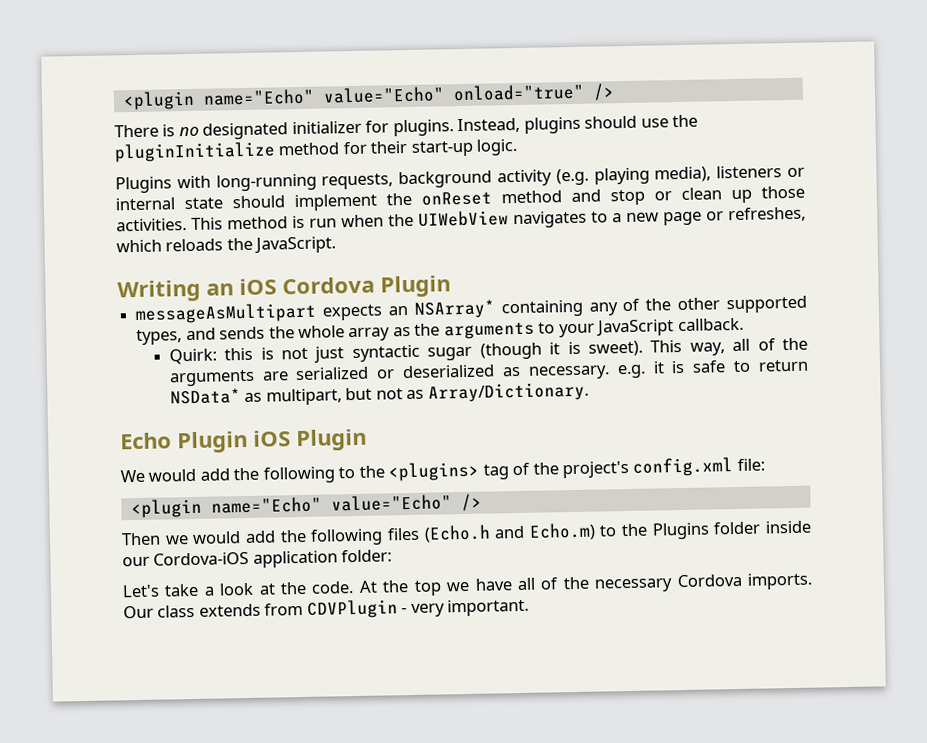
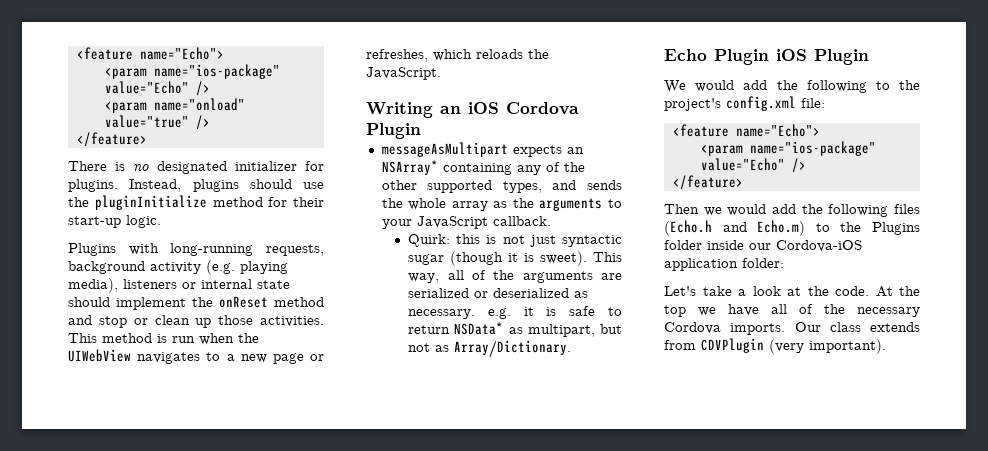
[122,83,615,111] <plugin name="Echo" value="Echo" onload="true" /> -> [76,47,224,60] [104,64,280,79] [104,81,210,96] [104,98,245,113] [104,115,210,130] [76,132,147,147] <feature name="Echo"> // <param name="ios-package" value="Echo" /> // <param name="onload" value="true" /> // </feature>
[388,461,559,482] <plugins> tag of the -> (920, 85) none
[130,493,482,519] <plugin name="Echo" value="Echo" /> -> [672,124,820,137] [700,141,876,156] [700,158,806,173] [672,175,743,190] <feature name="Echo"> // <param name="ios-package" value="Echo" /> // </feature>
[401,598,530,618] - very important. -> [769,339,886,354] (very important).

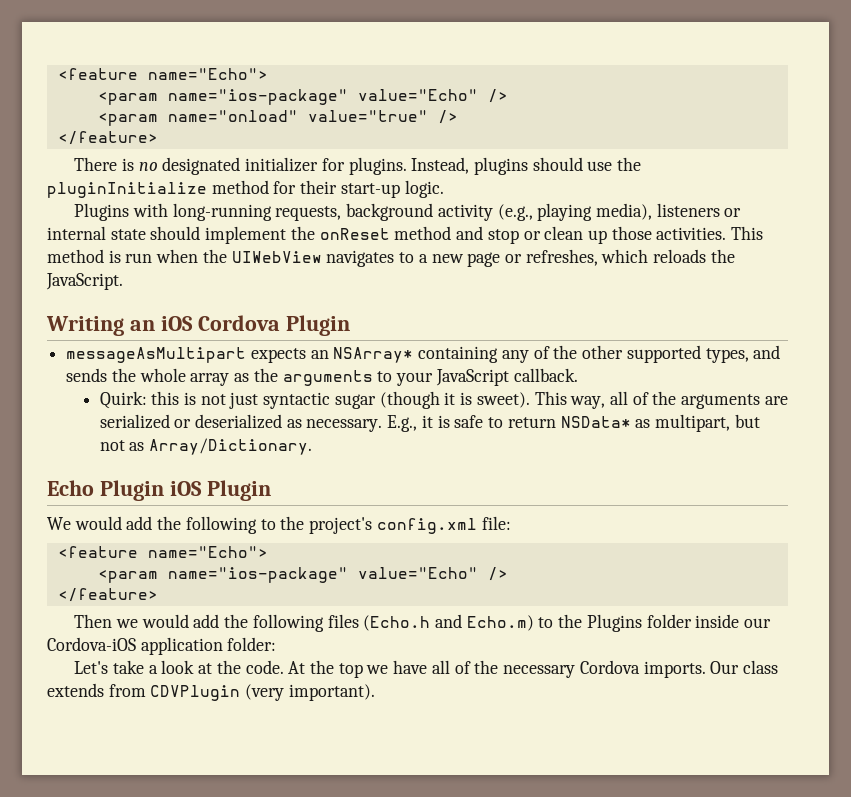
[206,260,235,275] (e.g. -> [497,204,533,221] (e.g.,
[487,308,511,319] e.g. -> [387,415,418,432] E.g.,

